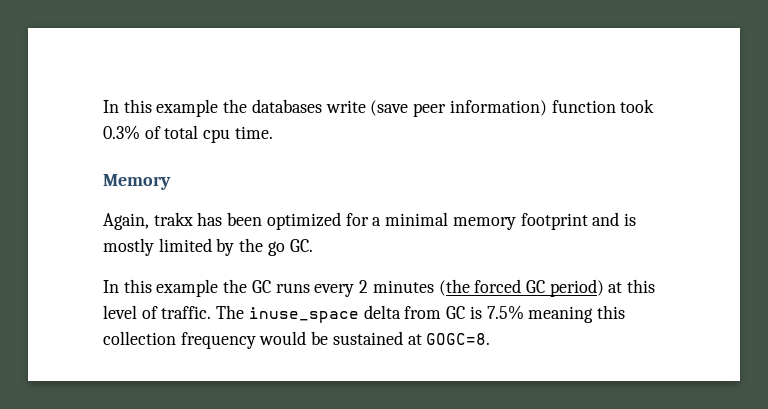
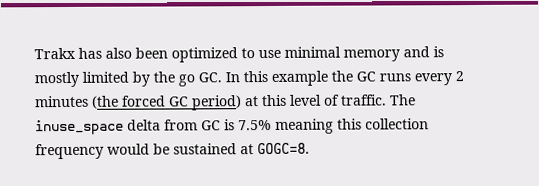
[103,99,655,117] [103,125,273,143] [103,174,171,190] [103,212,382,230] In this example the databases write (save peer information) function took 0.3% of total cpu time. // Memory // Again, trakx has been optimized for a -> [34,47,281,63] Trakx has also been optimized to use
[520,213,588,230] footprint -> (400, 55) none
(313, 245) // -> (222, 77) none

